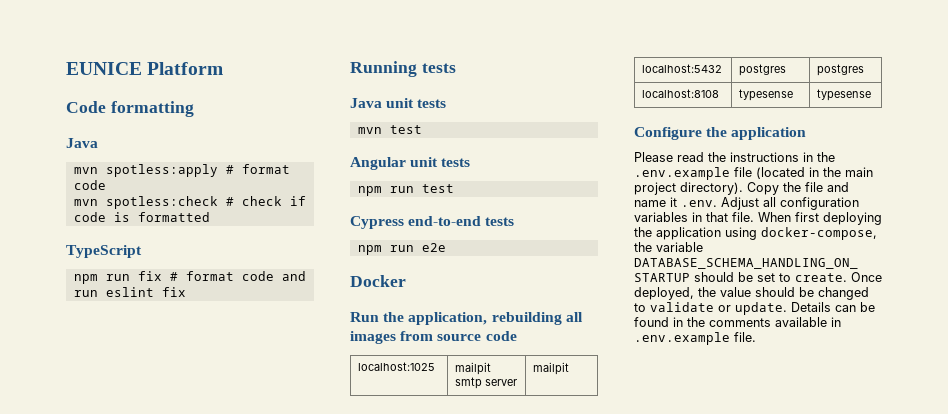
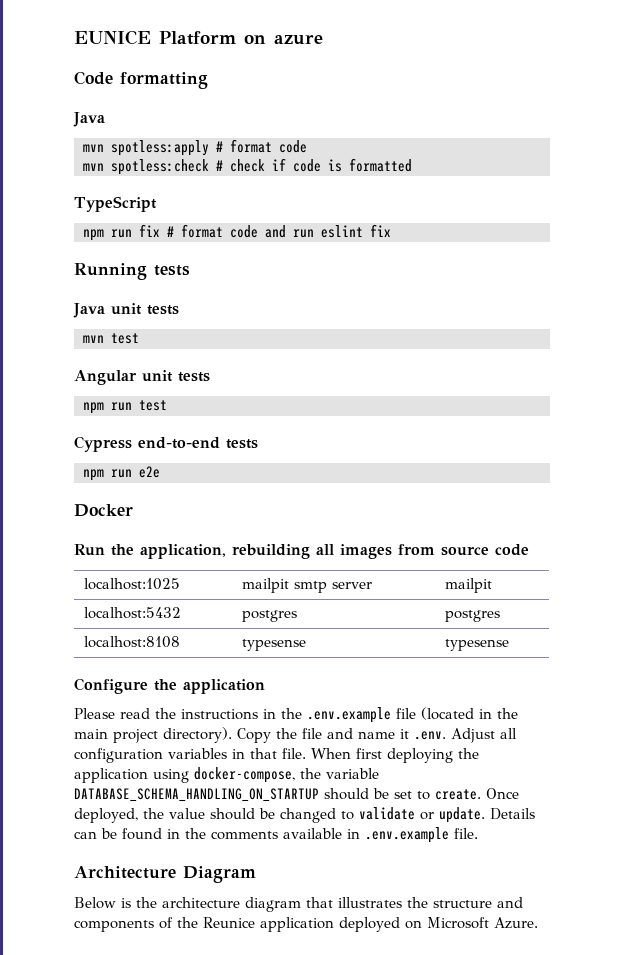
(224, 68) none -> [244,34,323,45] on azure
(756, 337) none -> [74,866,256,883] [74,897,523,912] [74,917,538,932] // Architecture Diagram // Below is the architecture diagram that illustrates the structure and components of the Reunice application deployed on Microsoft Azure.

